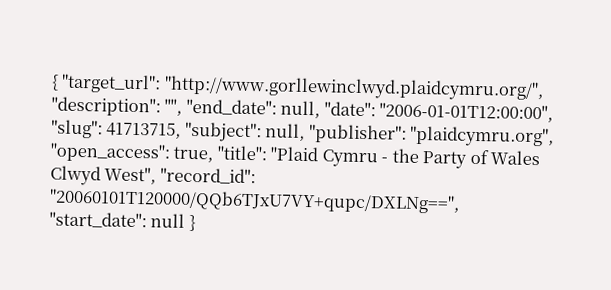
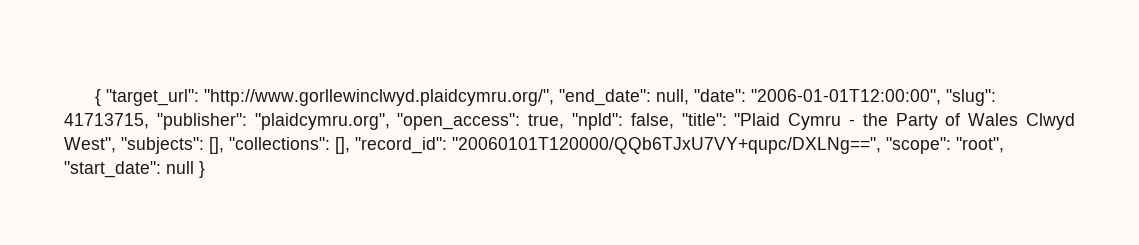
[51,96,183,117] "description": "", -> (554, 97) none
[184,121,306,143] "subject": null, -> (149, 121) none
(214, 154) none -> [572,113,674,130] "npld": false,
[159,167,256,185] [49,188,460,214] "record_id": "20060101T120000/QQb6TJxU7VY+qupc/DXLNg==", -> [121,137,1004,154] "subjects": [], "collections": [], "record_id": "20060101T120000/QQb6TJxU7VY+qupc/DXLNg==", "scope": "root",

